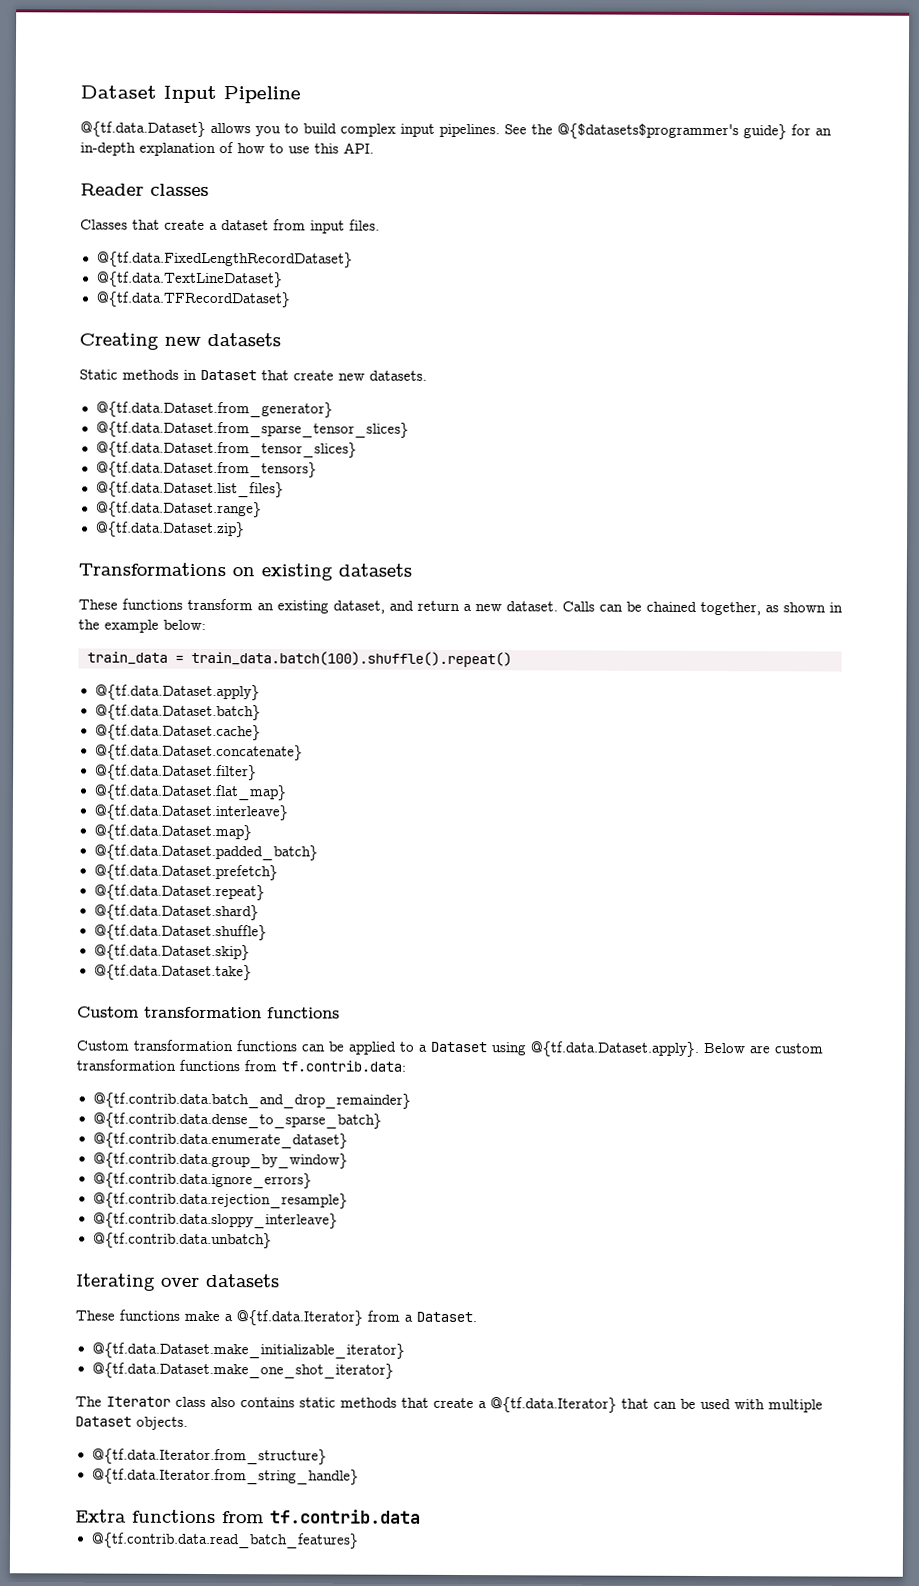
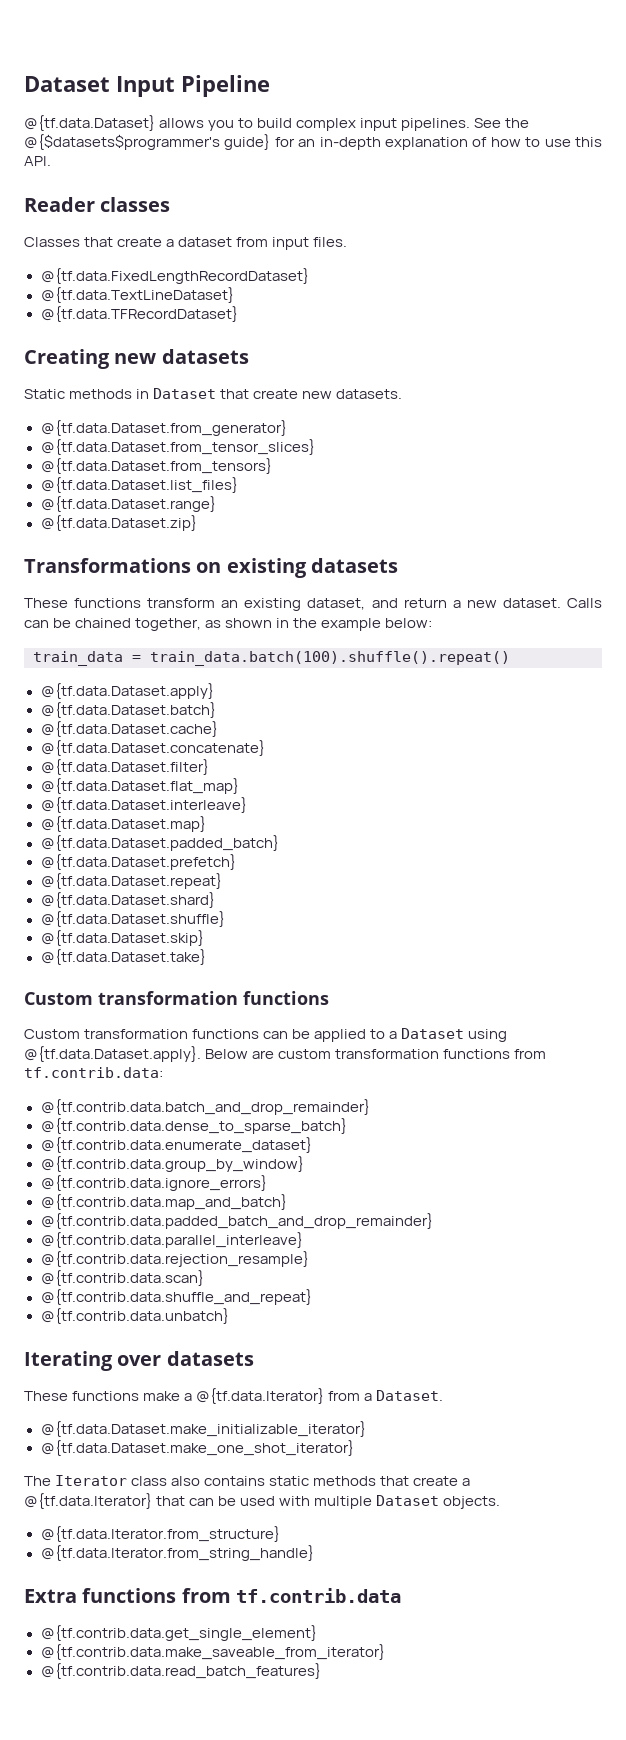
[95,421,409,438] // @{tf.data.Dataset.from_sparse_tensor_slices} -> (287, 428) none
(312, 1180) none -> [40,1194,287,1210] [40,1213,433,1229] [40,1232,303,1248] // @{tf.contrib.data.map_and_batch} // @{tf.contrib.data.padded_batch_and_drop_remainder} // @{tf.contrib.data.parallel_interleave}
[92,1212,338,1229] @{tf.contrib.data.sloppy_interleave} -> [40,1270,204,1286] [40,1289,312,1305] @{tf.contrib.data.scan} // @{tf.contrib.data.shuffle_and_repeat}
(421, 1516) none -> [40,1625,317,1641] [40,1644,385,1660] // @{tf.contrib.data.get_single_element} // @{tf.contrib.data.make_saveable_from_iterator}

